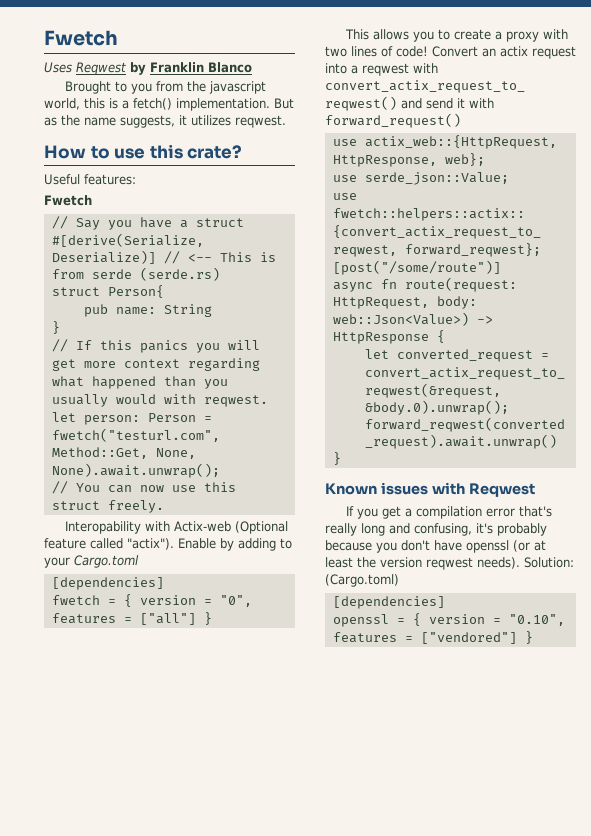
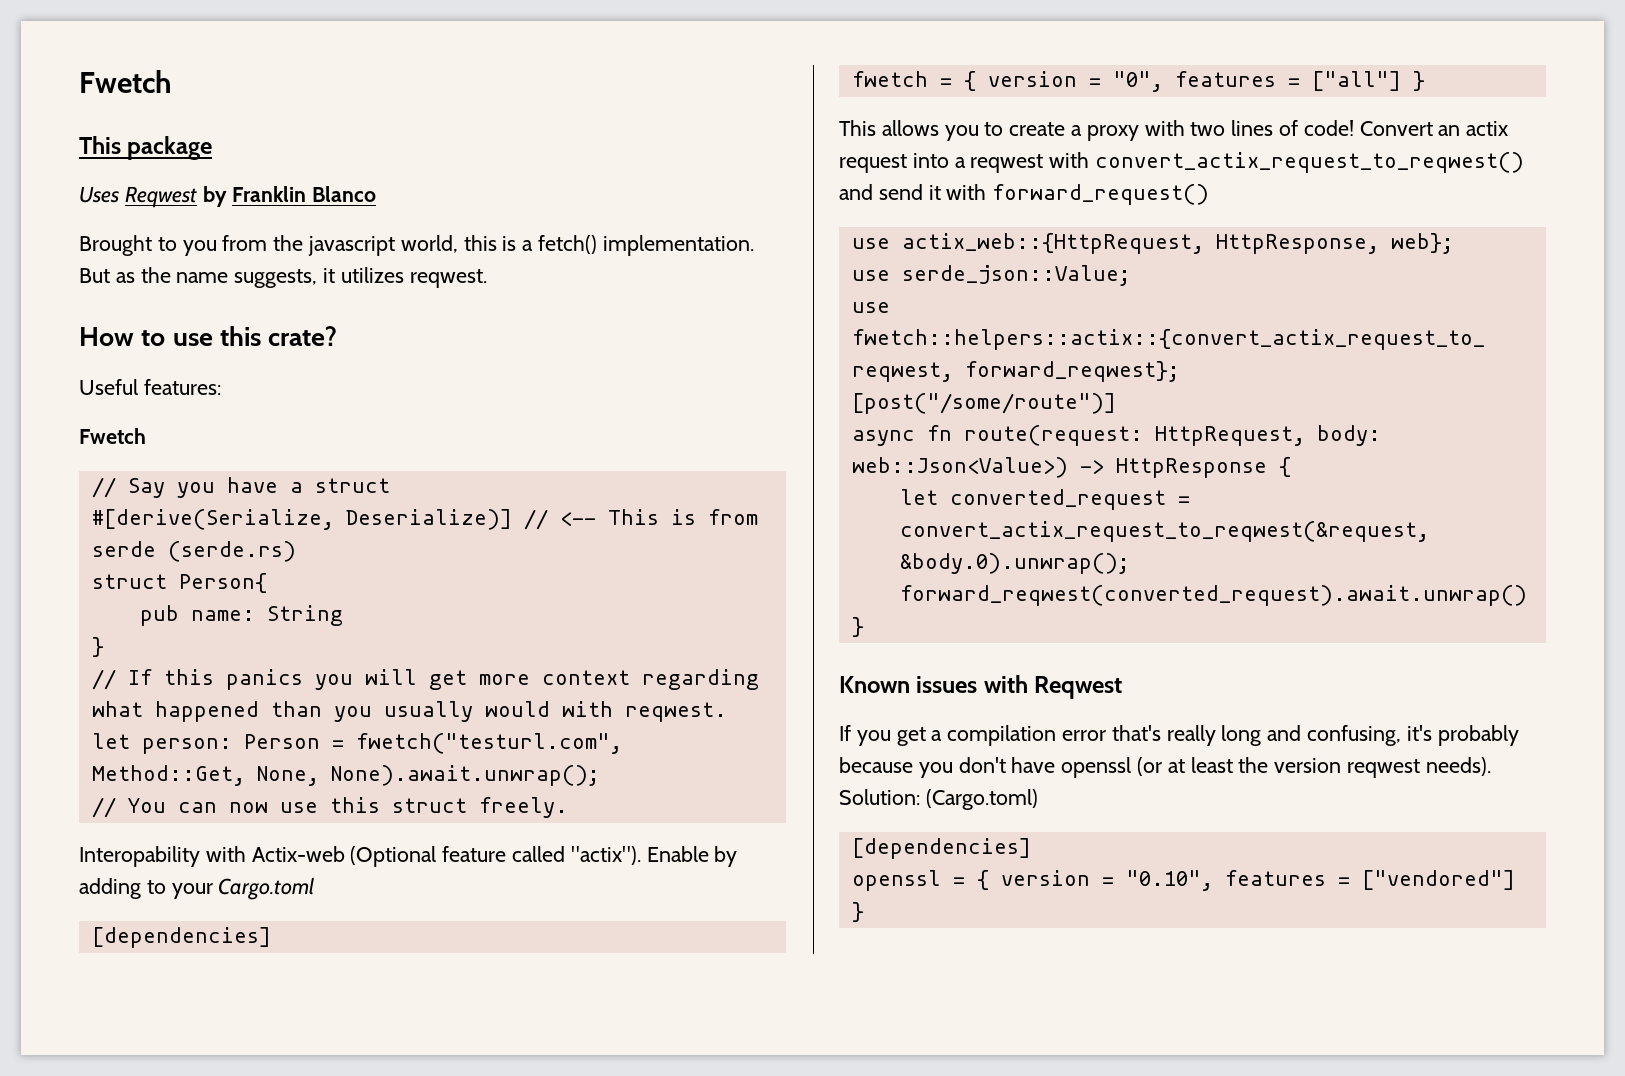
[44,30,118,46] Fwetch -> [79,70,172,93] [79,136,213,160] Fwetch // This package

